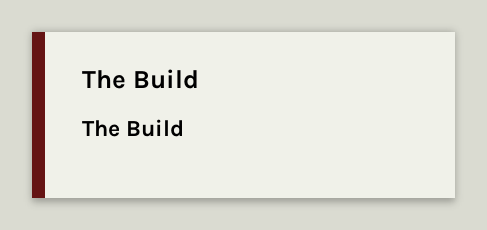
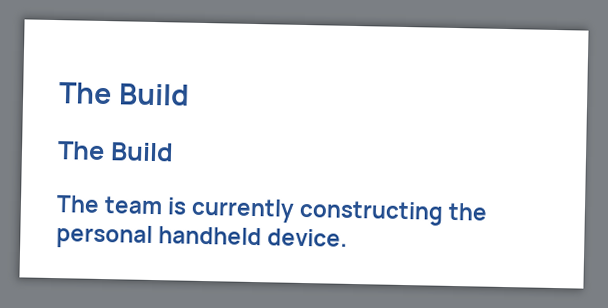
(185, 128) none -> [56,195,489,226] [56,224,349,249] // The team is currently constructing the personal handheld device.

